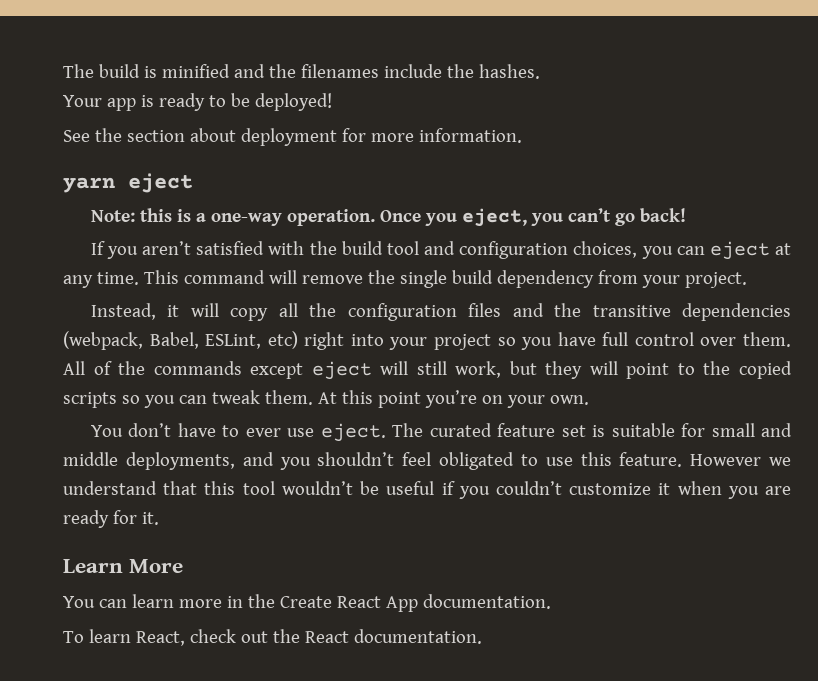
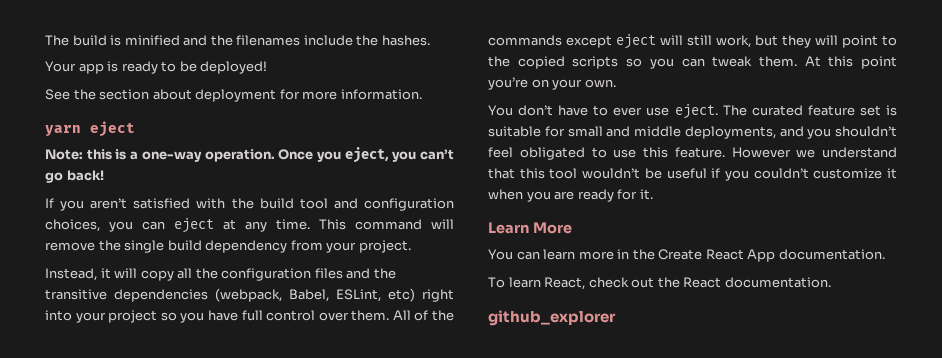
(482, 636) none -> [488,310,616,326] // github_explorer

